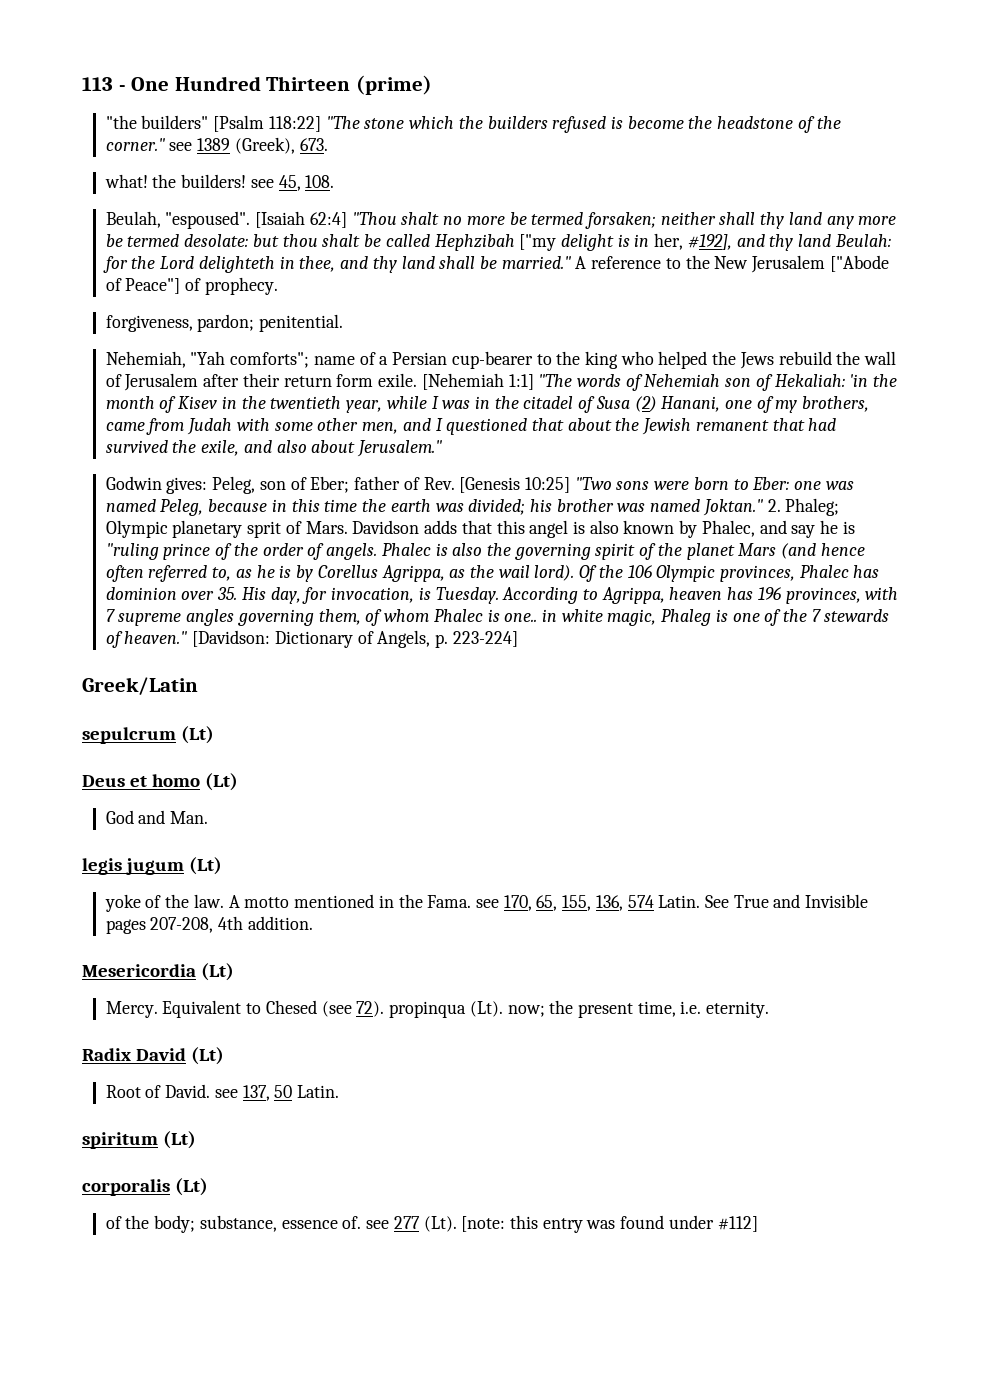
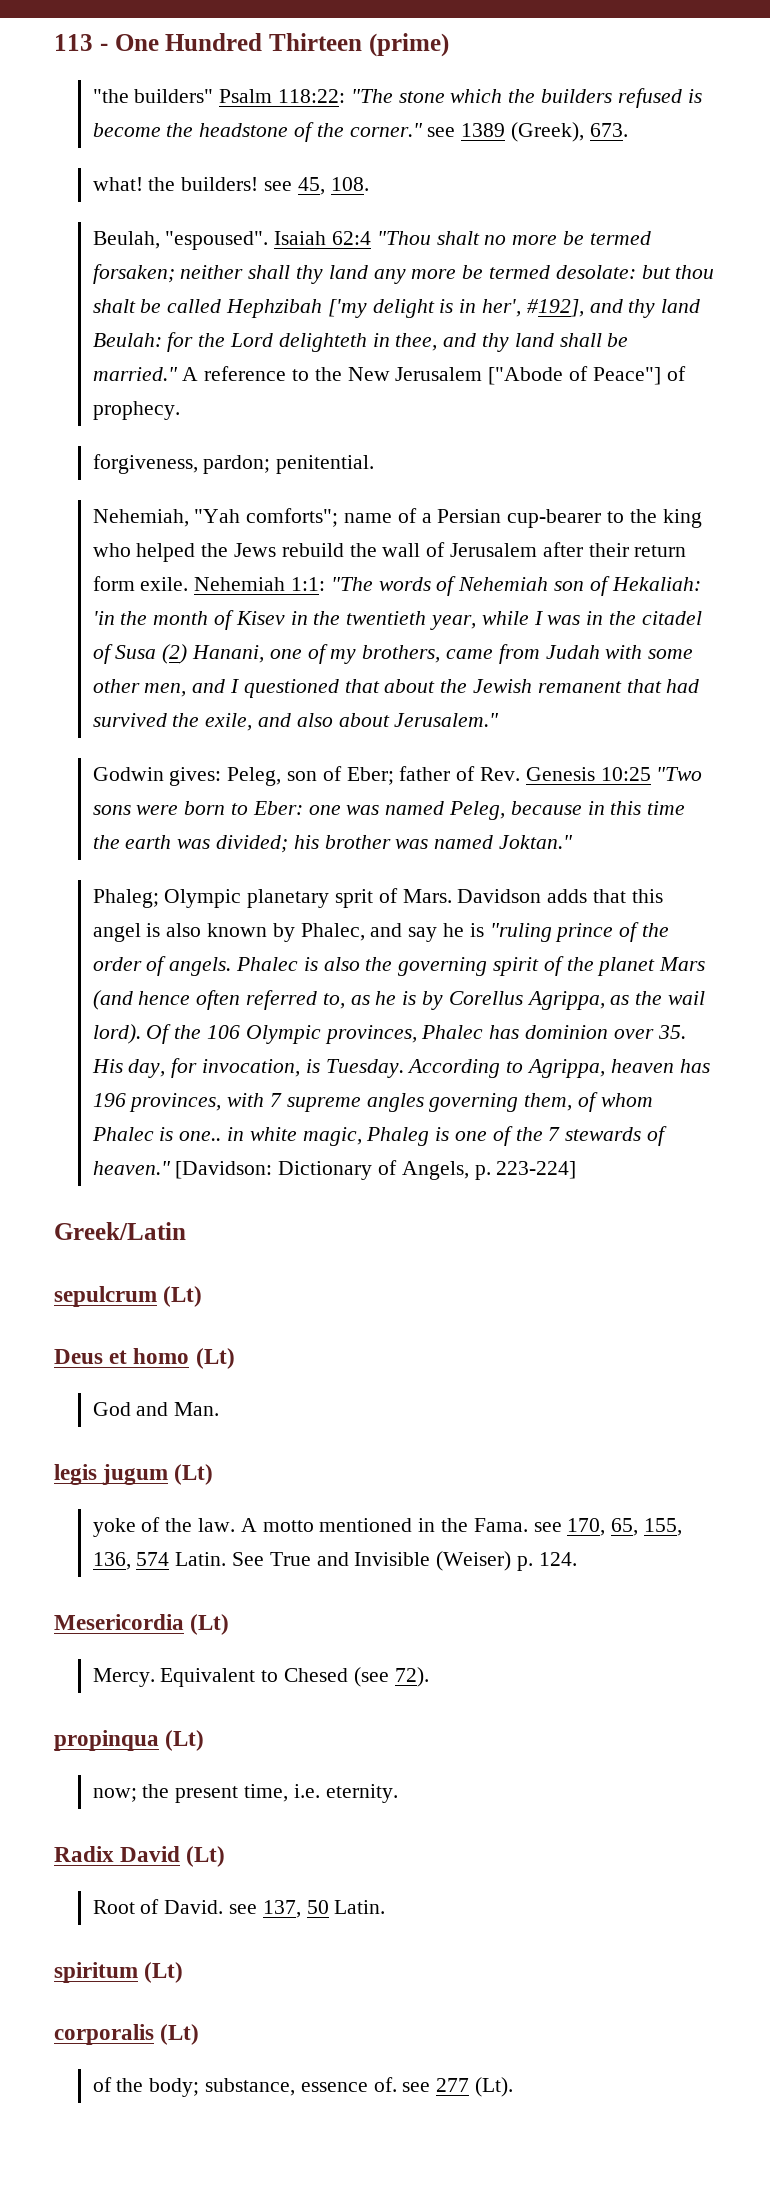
[213,115,321,132] [Psalm 118:22] -> [219,89,346,103] Psalm 118:22:
[255,211,347,228] [Isaiah 62:4] -> [274,231,372,245] Isaiah 62:4
[519,234,557,251] ["my -> [327,299,367,318] ['my
[654,233,684,250] her, -> [482,299,522,317] her',
[421,373,534,390] [Nehemiah 1:1] -> [194,577,326,591] Nehemiah 1:1:
[459,477,570,493] [Genesis 10:25] -> [525,767,651,781] Genesis 10:25
[767,499,781,512] 2. -> (574, 842) //
[105,916,313,934] pages 207-208, 4th addition. -> [436,1551,577,1571] (Weiser) p. 124.
[389,1001,503,1018] propinqua (Lt). -> [54,1730,205,1751] // propinqua (Lt) //
[461,1215,758,1233] [note: this entry was found under #112] -> (514, 2087) none

